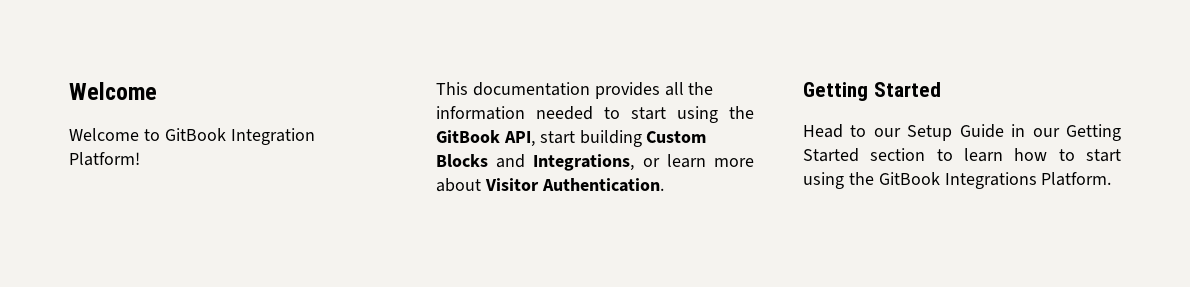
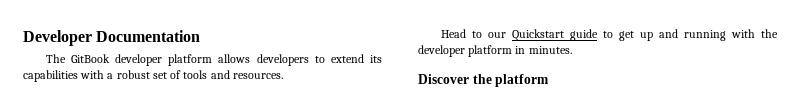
[69,82,157,100] [69,128,315,145] [69,152,140,166] [436,82,714,99] [436,106,754,123] [436,130,707,147] [436,154,754,171] [436,178,664,192] [803,82,941,101] [803,124,1121,141] [803,148,1121,162] [803,172,1112,189] Welcome // Welcome to GitBook Integration Platform! // This documentation provides all the information needed to start using the GitBook API, start building Custom Blocks and Integrations, or learn more about Visitor Authentication. // Getting Started // Head to our Setup Guide in our Getting Started section to learn how to start using the GitBook Integrations Platform. -> [23,30,201,46] [45,54,382,66] [23,70,283,82] [440,29,778,41] [418,45,572,57] [418,74,550,87] Developer Documentation // The GitBook developer platform allows developers to extend its capabilities with a robust set of tools and resources. // Head to our Quickstart guide to get up and running with the developer platform in minutes. // Discover the platform

